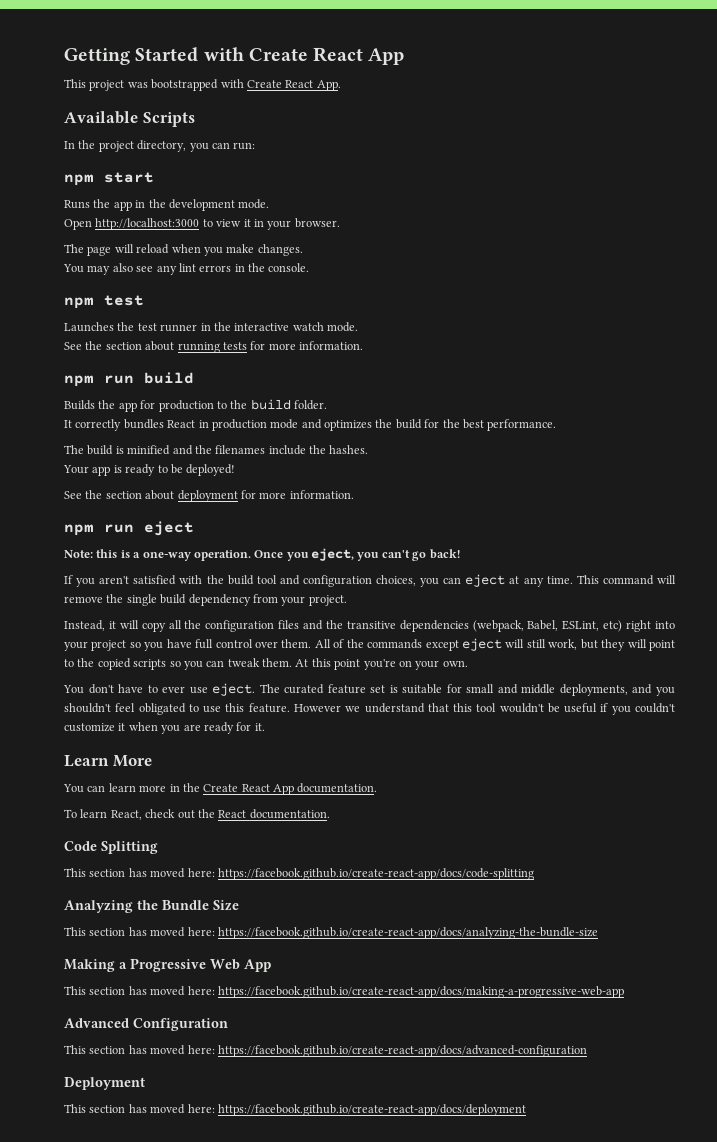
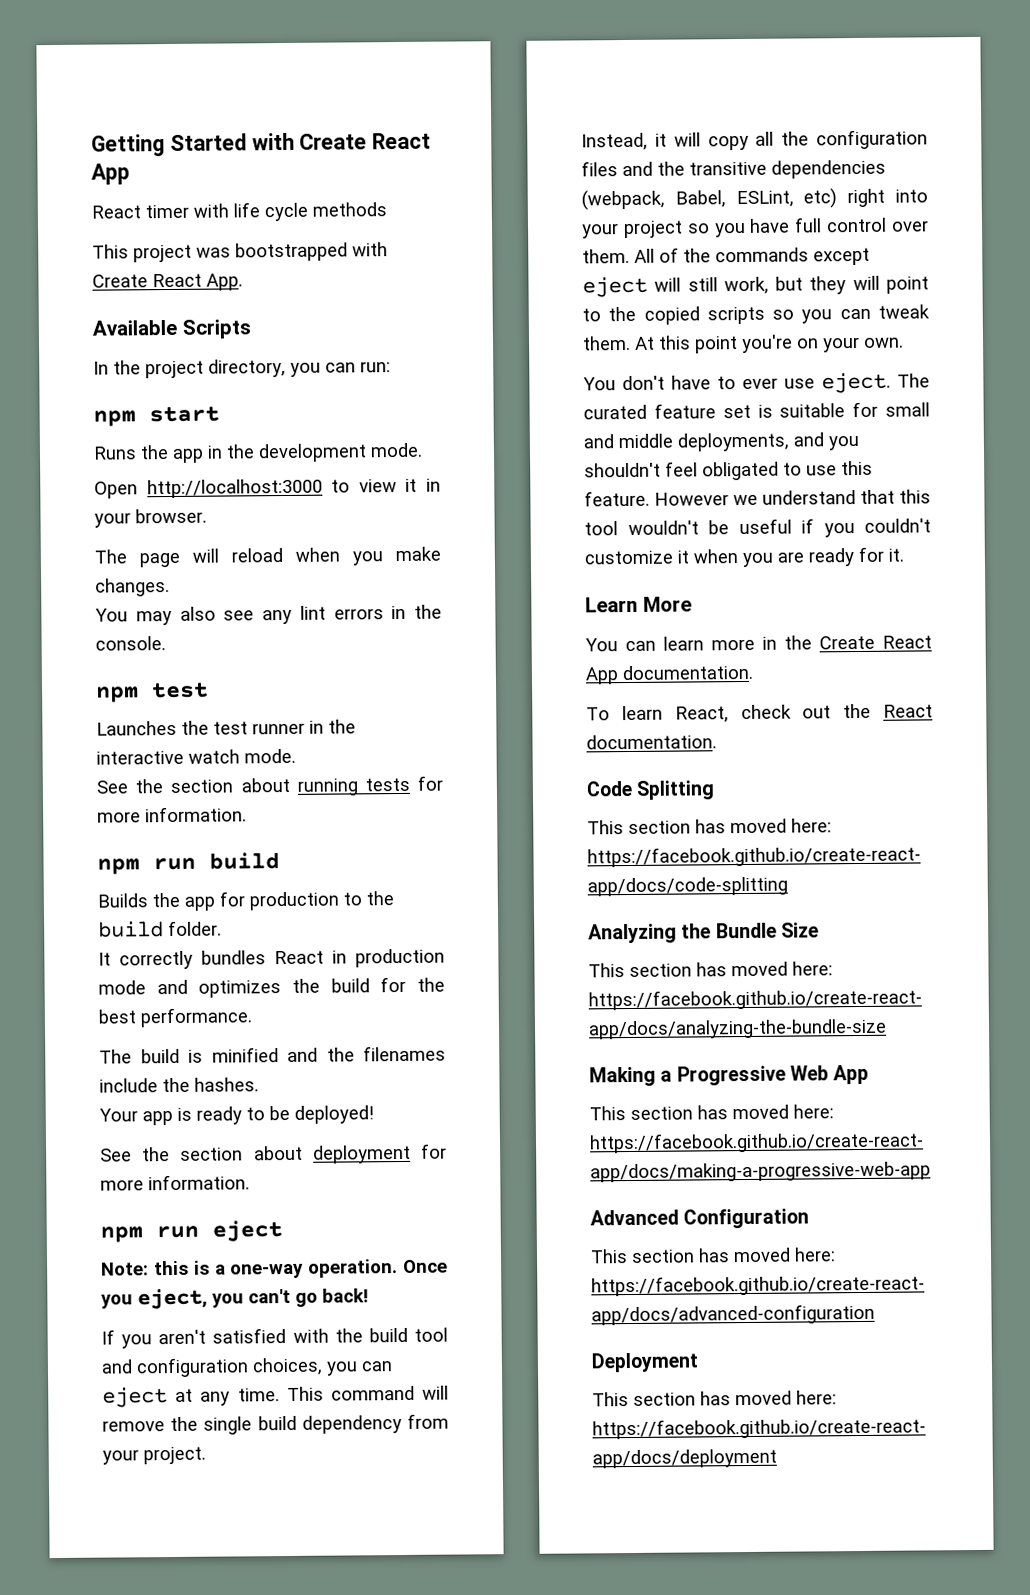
(405, 56) none -> [91,202,387,222] // React timer with life cycle methods

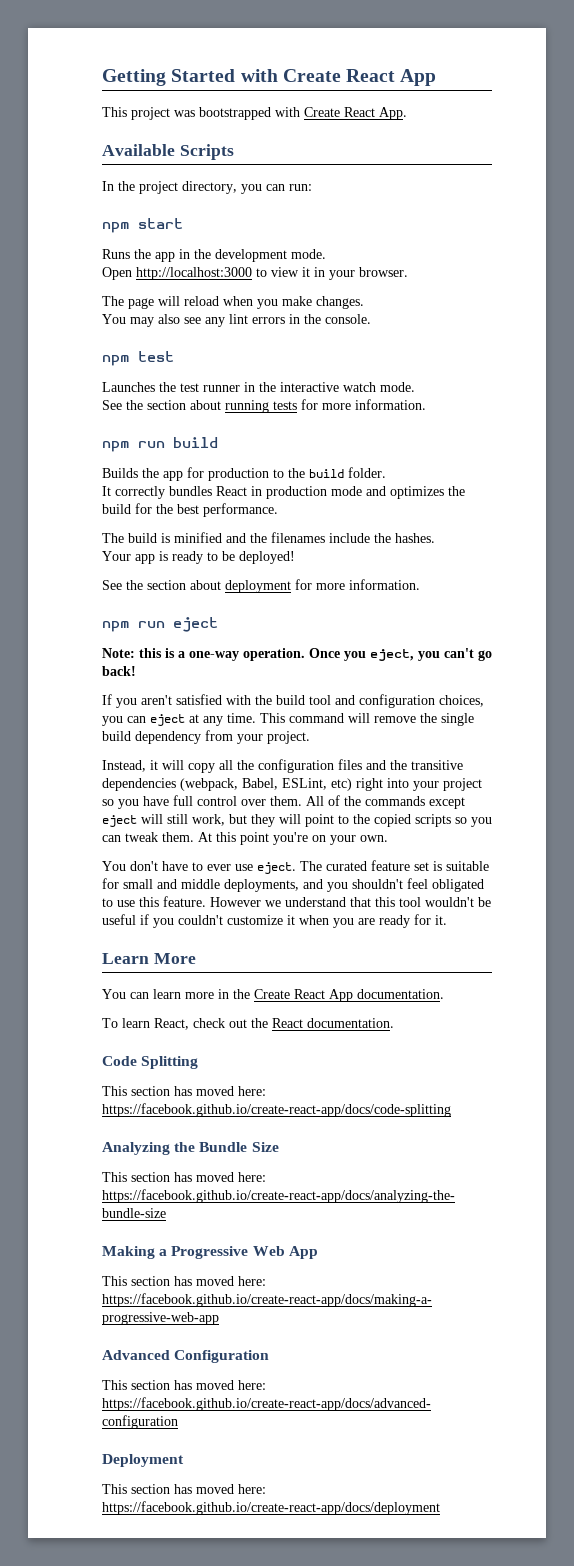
[91,202,387,222] // React timer with life cycle methods -> (437, 77) none

